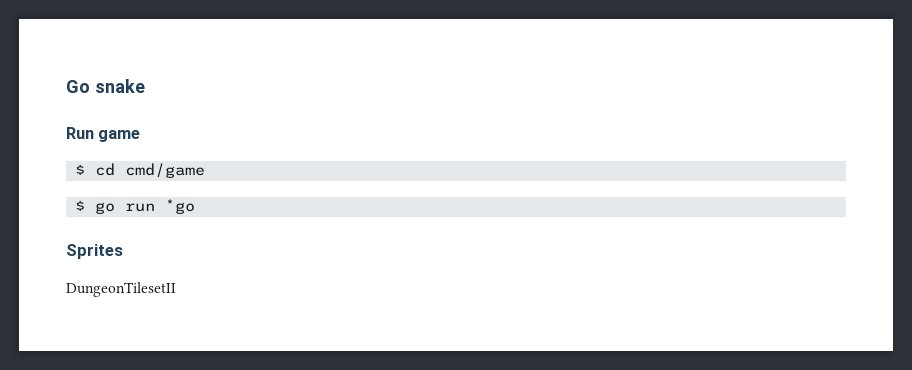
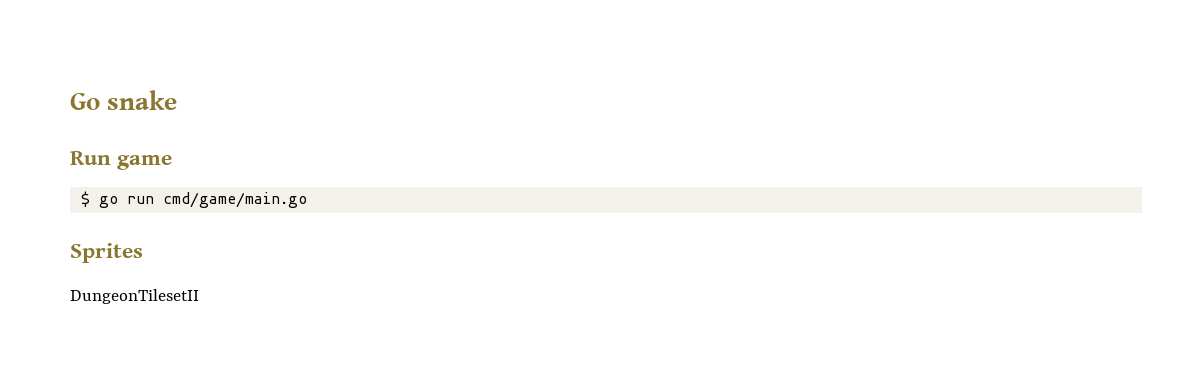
[75,163,206,178] // $ cd cmd/game -> (173, 162) none
[165,199,196,214] *go -> [163,192,308,208] cmd/game/main.go

